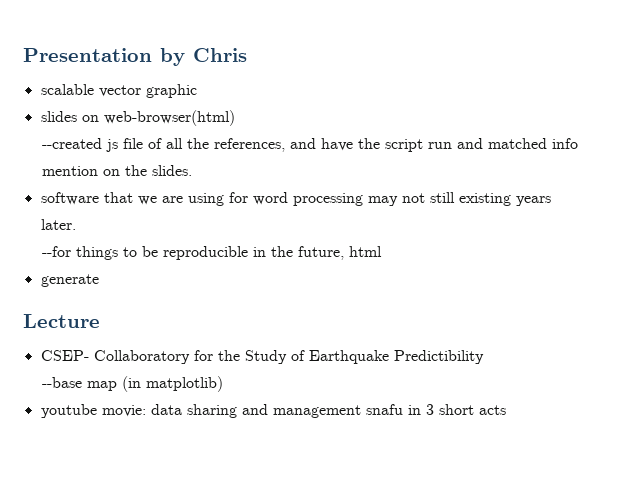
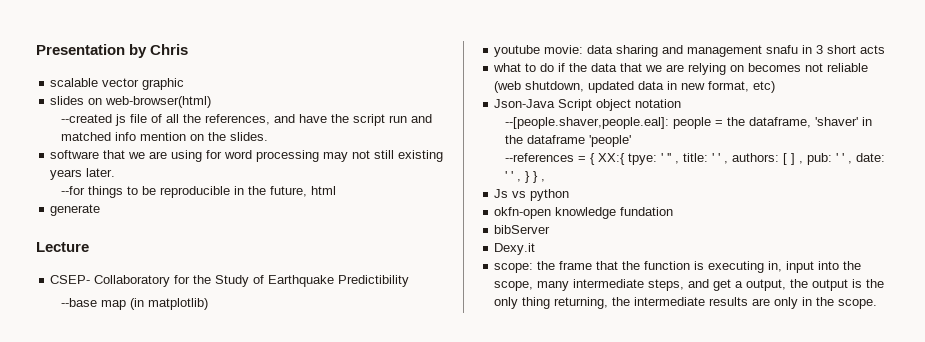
(506, 410) none -> [493,63,869,75] [494,81,776,93] [494,99,682,111] [505,117,873,129] [505,135,632,147] [505,153,886,165] [505,171,546,183] [494,189,570,201] [494,207,674,219] [494,225,551,234] [494,243,536,255] [494,261,862,273] [494,279,885,291] [494,297,878,309] // what to do if the data that we are relying on becomes not reliable (web shutdown, updated data in new format, etc) // Json-Java Script object notation // --[people.shaver,people.eal]: people = the dataframe, 'shaver' in the dataframe 'people' // --references = { XX:{ tpye: ' '' , title: ' ' , authors: [ ] , pub: ' ' , date: ' ' , } } , // Js vs python // okfn-open knowledge fundation // bibServer // Dexy.it // scope: the frame that the function is executing in, input into the scope, many intermediate steps, and get a output, the output is the only thing returning, the intermediate results are only in the scope.

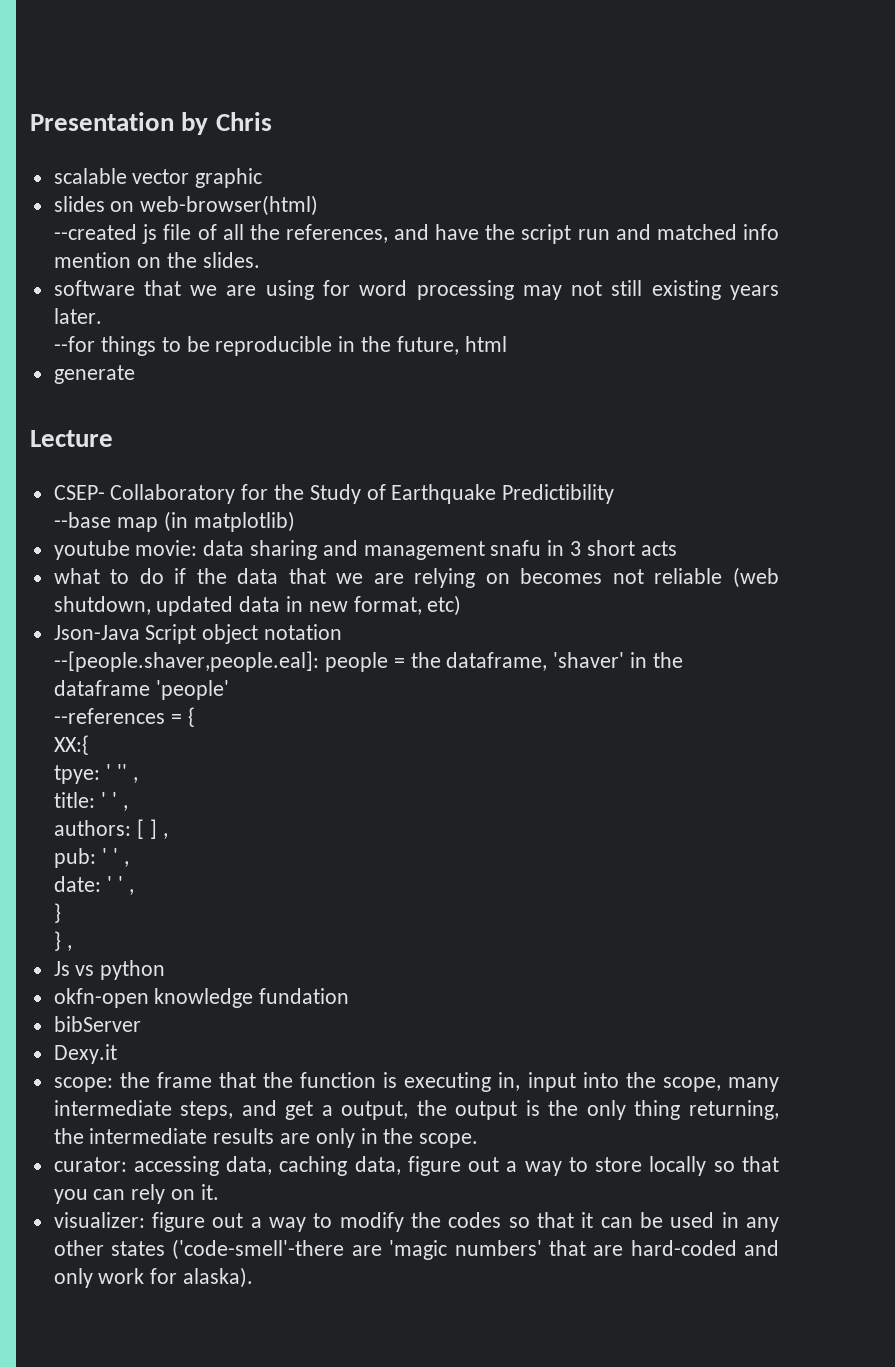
(596, 159) none -> (195, 717) //
(626, 159) none -> (90, 745) //
(680, 162) none -> (138, 780) //
(729, 162) none -> (128, 808) //
(804, 162) none -> (168, 836) //
(853, 162) none -> (129, 864) //
[525,171,531,183] } -> [54,903,62,923] // } //
(878, 304) none -> [53,1156,779,1176] [53,1184,219,1204] [53,1212,780,1232] [53,1239,780,1260] [53,1267,254,1288] // curator: accessing data, caching data, figure out a way to store locally so that you can rely on it. // visualizer: figure out a way to modify the codes so that it can be used in any other states ('code-smell'-there are 'magic numbers' that are hard-coded and only work for alaska).

